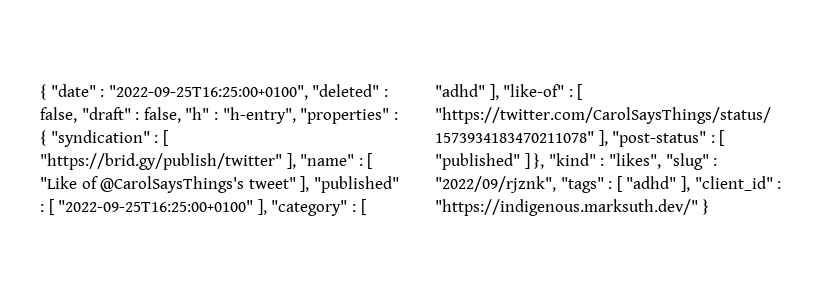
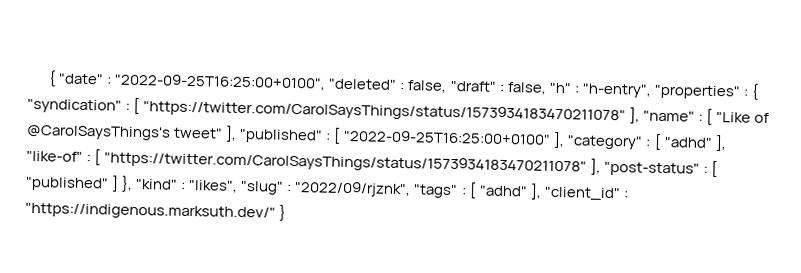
[40,153,282,170] "https://brid.gy/publish/twitter" -> [143,100,627,124] "https://twitter.com/CarolSaysThings/status/1573934183470211078"

